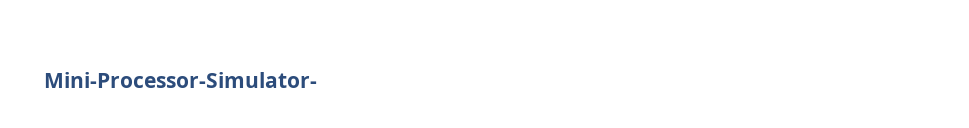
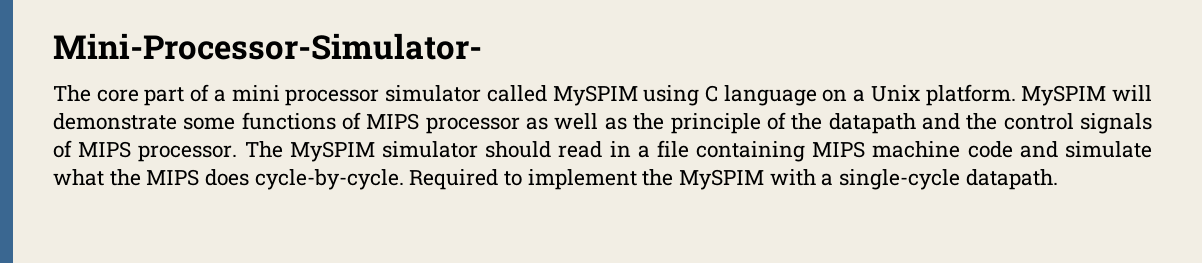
(317, 80) none -> [53,84,1152,106] [53,112,1153,134] [53,140,1152,162] [53,169,1058,190] // The core part of a mini processor simulator called MySPIM using C language on a Unix platform. MySPIM will demonstrate some functions of MIPS processor as well as the principle of the datapath and the control signals of MIPS processor. The MySPIM simulator should read in a file containing MIPS machine code and simulate what the MIPS does cycle-by-cycle. Required to implement the MySPIM with a single-cycle datapath.

